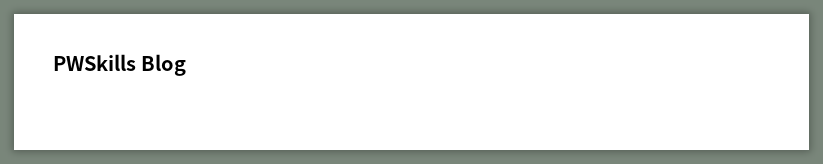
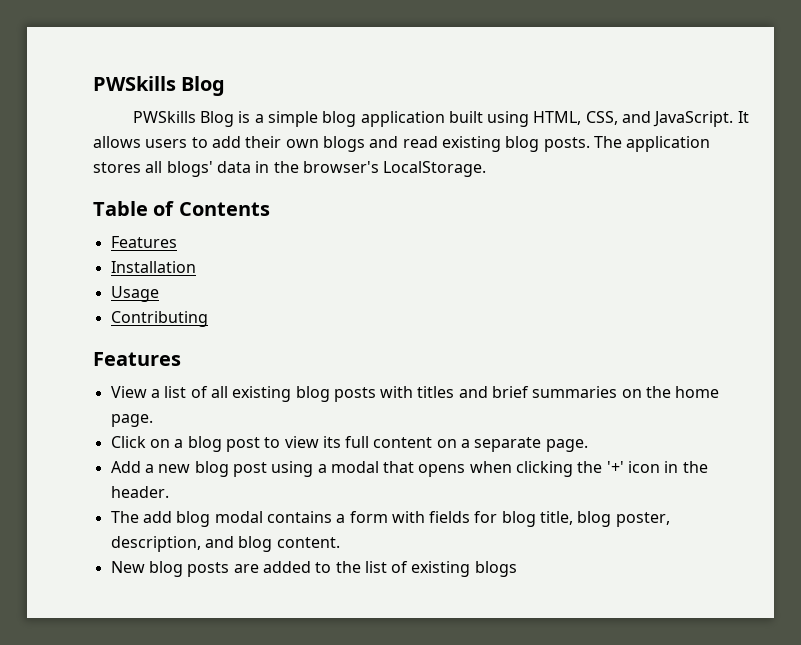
[53,54,187,76] PWSkills Blog -> [93,76,226,96] [132,111,749,127] [93,136,711,152] [93,161,487,177] [93,201,270,216] [110,236,177,248] [110,261,196,273] [110,286,159,302] [110,311,208,327] [93,352,181,366] [110,386,720,402] [110,414,153,427] [110,436,588,452] [110,461,708,477] [110,486,169,498] [110,511,670,527] [110,536,340,552] [110,561,517,577] PWSkills Blog // PWSkills Blog is a simple blog application built using HTML, CSS, and JavaScript. It allows users to add their own blogs and read existing blog posts. The application stores all blogs' data in the browser's LocalStorage. // Table of Contents // Features // Installation // Usage // Contributing // Features // View a list of all existing blog posts with titles and brief summaries on the home page. // Click on a blog post to view its full content on a separate page. // Add a new blog post using a modal that opens when clicking the '+' icon in the header. // The add blog modal contains a form with fields for blog title, blog poster, description, and blog content. // New blog posts are added to the list of existing blogs

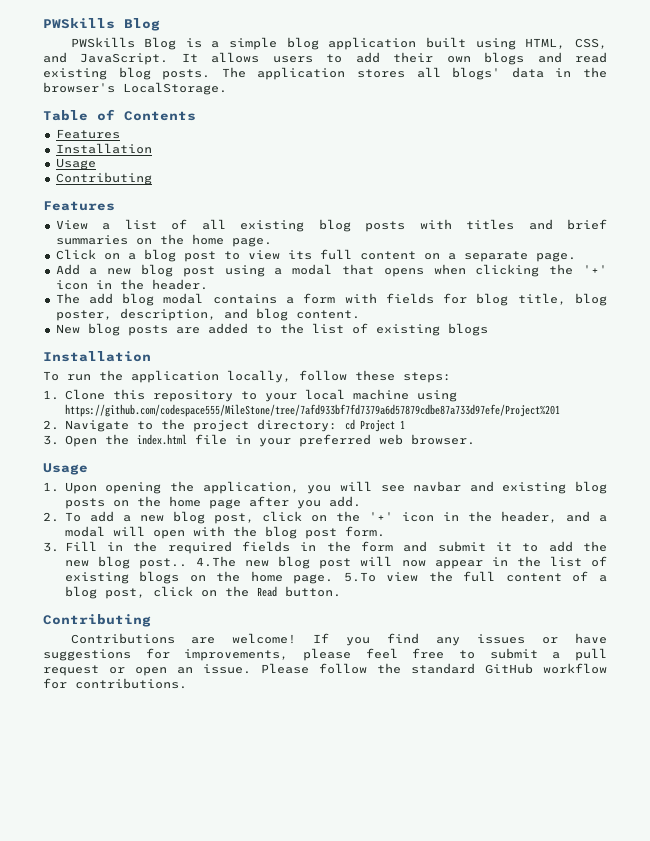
(517, 569) none -> [43,351,151,362] [43,370,451,383] [43,389,457,402] [64,404,560,417] [43,419,405,432] [43,434,475,447] [43,463,88,475] [43,481,607,494] [64,496,361,509] [43,511,607,524] [64,526,385,539] [43,541,608,554] [64,556,607,569] [64,571,607,584] [64,586,341,599] [43,614,151,627] [70,633,608,646] [43,648,608,661] [43,663,607,676] [43,678,187,689] // Installation // To run the application locally, follow these steps: // 1. Clone this repository to your local machine using https://github.com/codespace555/MileStone/tree/7afd933bf7fd7379a6d57879cdbe87a733d97efe/Project%201 // 2. Navigate to the project directory: cd Project 1 // 3. Open the index.html file in your preferred web browser. // Usage // 1. Upon opening the application, you will see navbar and existing blog posts on the home page after you add. // 2. To add a new blog post, click on the '+' icon in the header, and a modal will open with the blog post form. // 3. Fill in the required fields in the form and submit it to add the new blog post.. 4.The new blog post will now appear in the list of existing blogs on the home page. 5.To view the full content of a blog post, click on the Read button. // Contributing // Contributions are welcome! If you find any issues or have suggestions for improvements, please feel free to submit a pull request or open an issue. Please follow the standard GitHub workflow for contributions.

